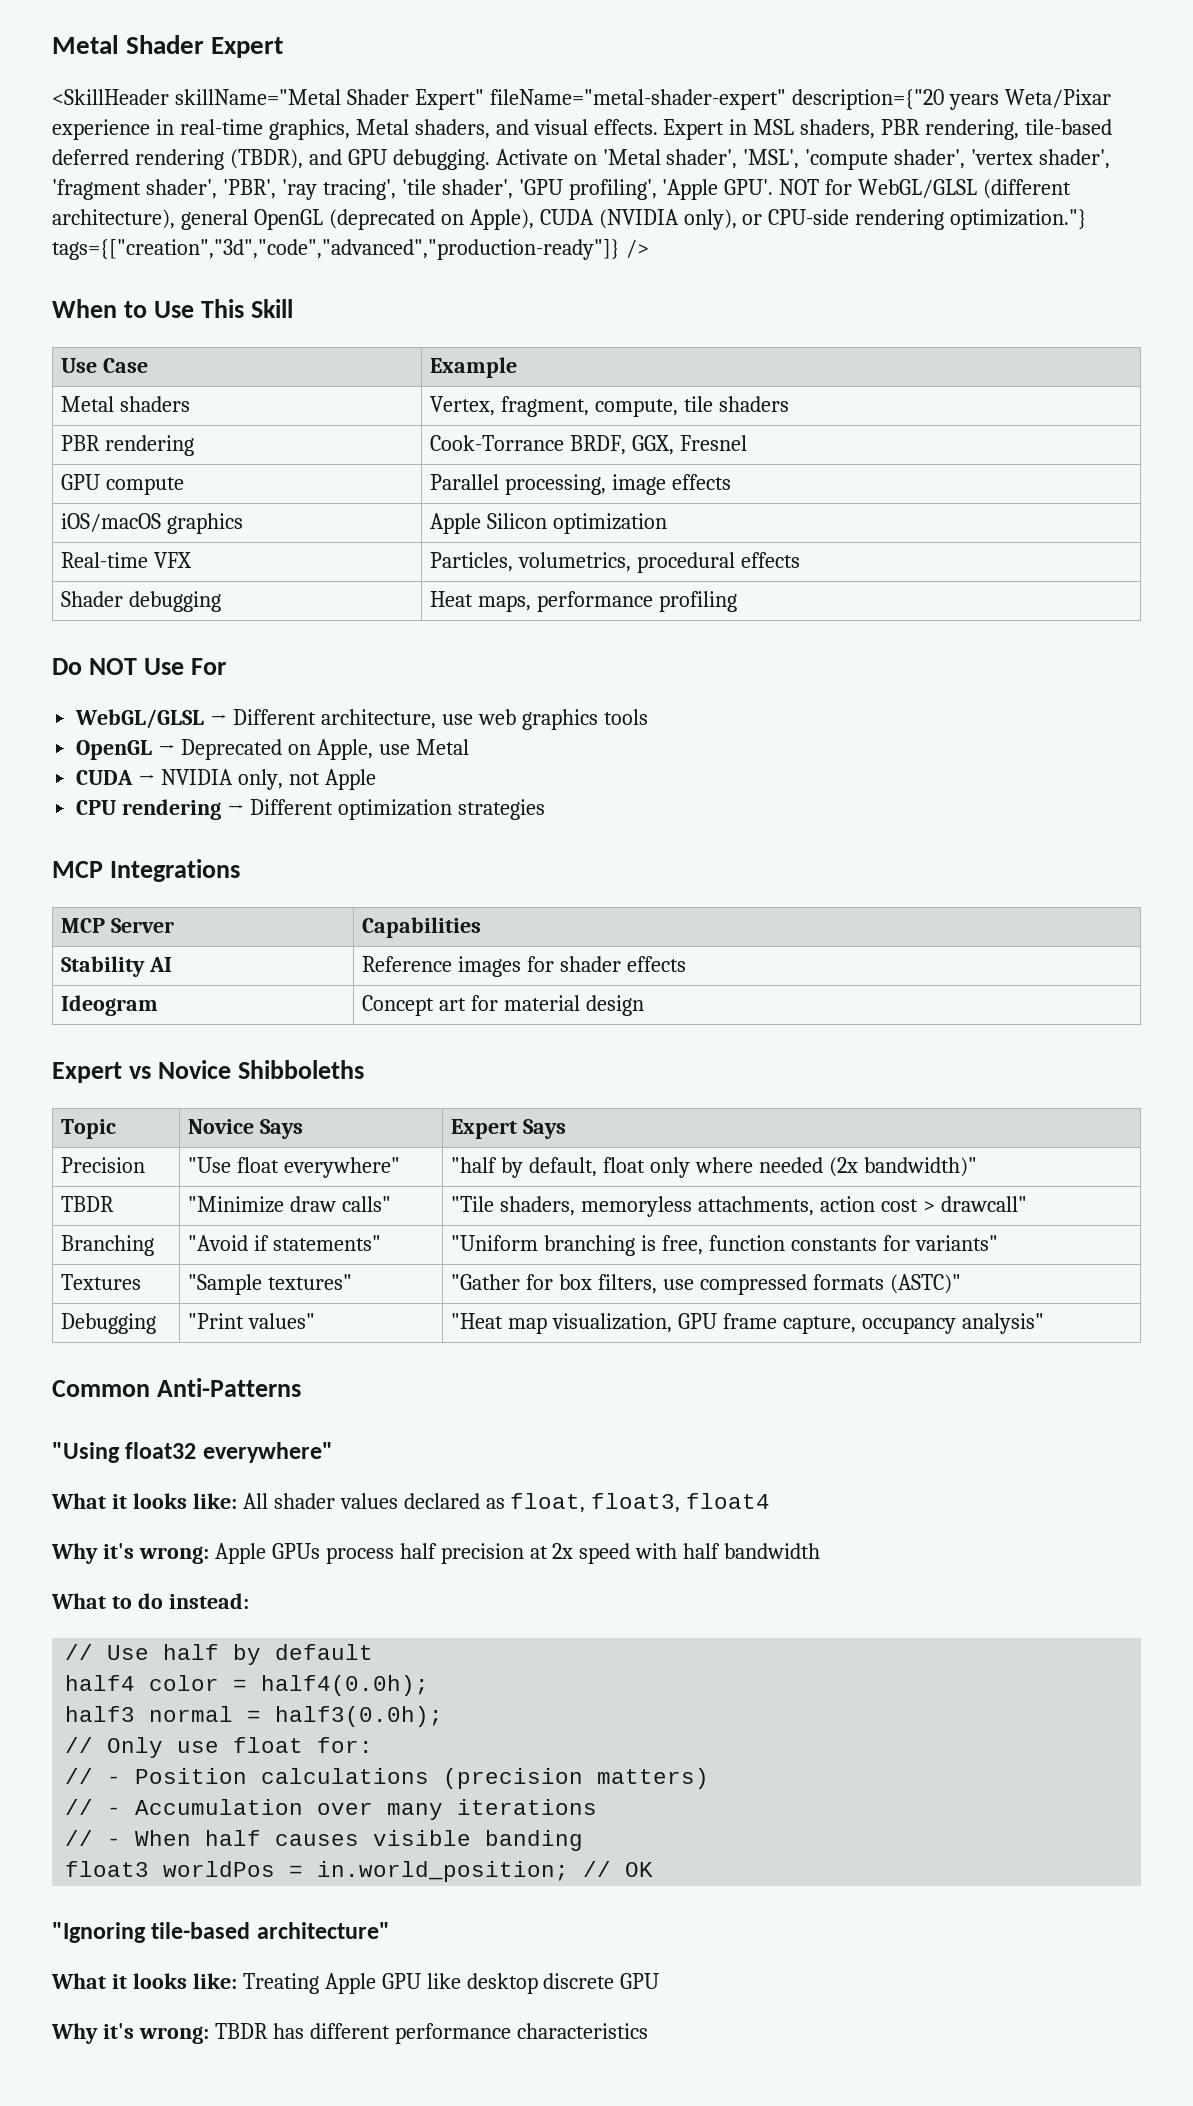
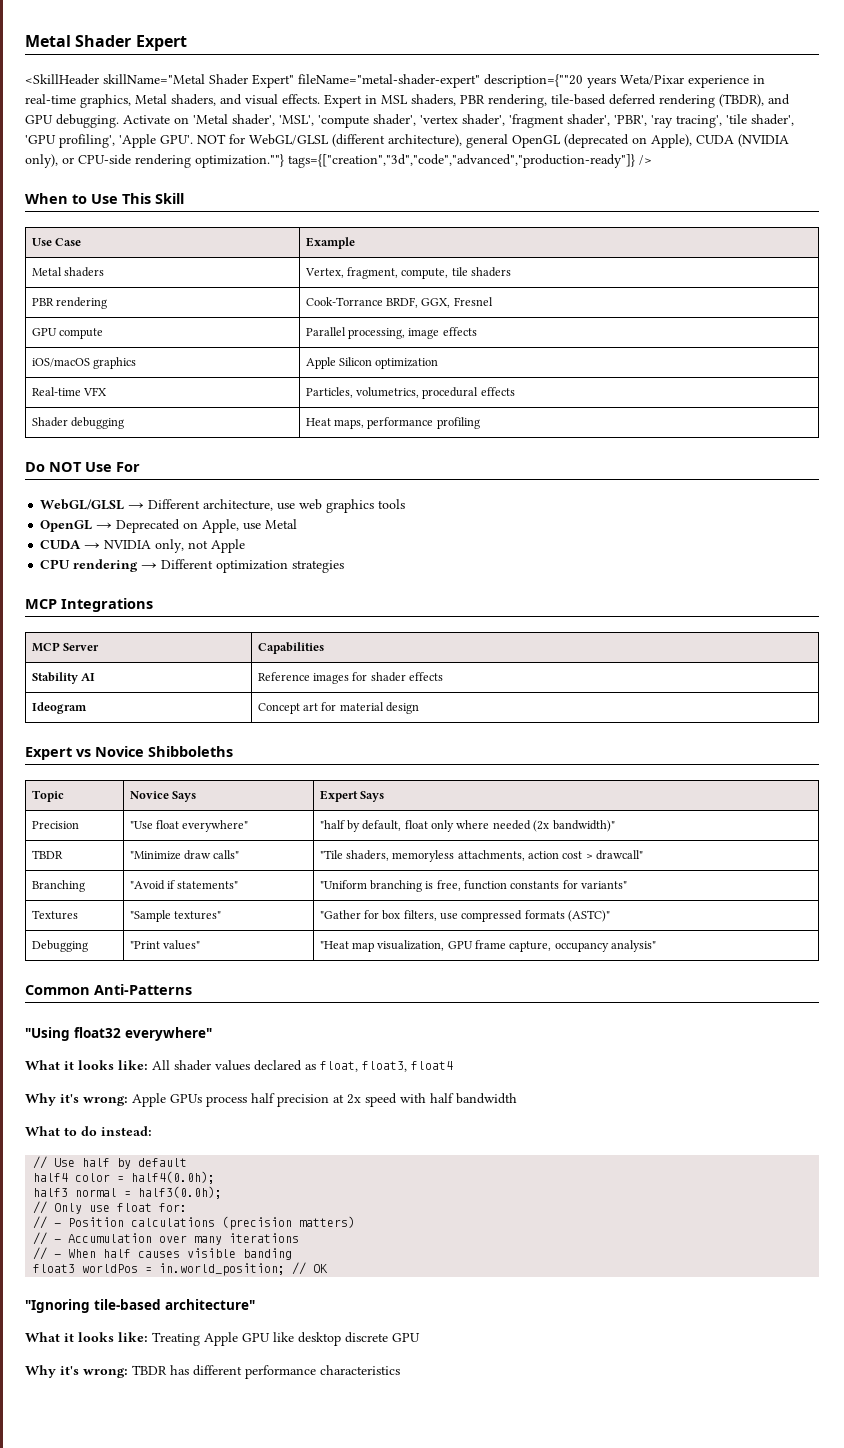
[791,89,944,110] description={"20 -> [484,74,583,88] description={""20
[950,209,1088,230] optimization."} -> [195,154,284,168] optimization.""}

